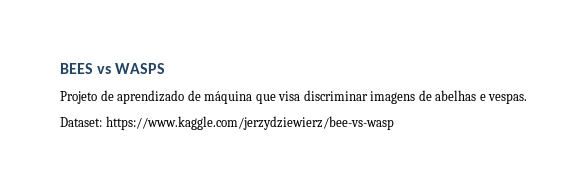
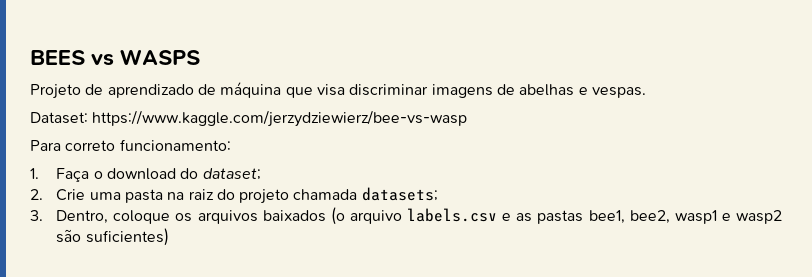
(394, 123) none -> [30,139,231,151] [30,168,261,182] [30,187,438,204] [30,207,782,225] [56,228,169,246] // Para correto funcionamento: // 1. Faça o download do dataset; // 2. Crie uma pasta na raiz do projeto chamada datasets; // 3. Dentro, coloque os arquivos baixados (o arquivo labels.csv e as pastas bee1, bee2, wasp1 e wasp2 são suficientes)

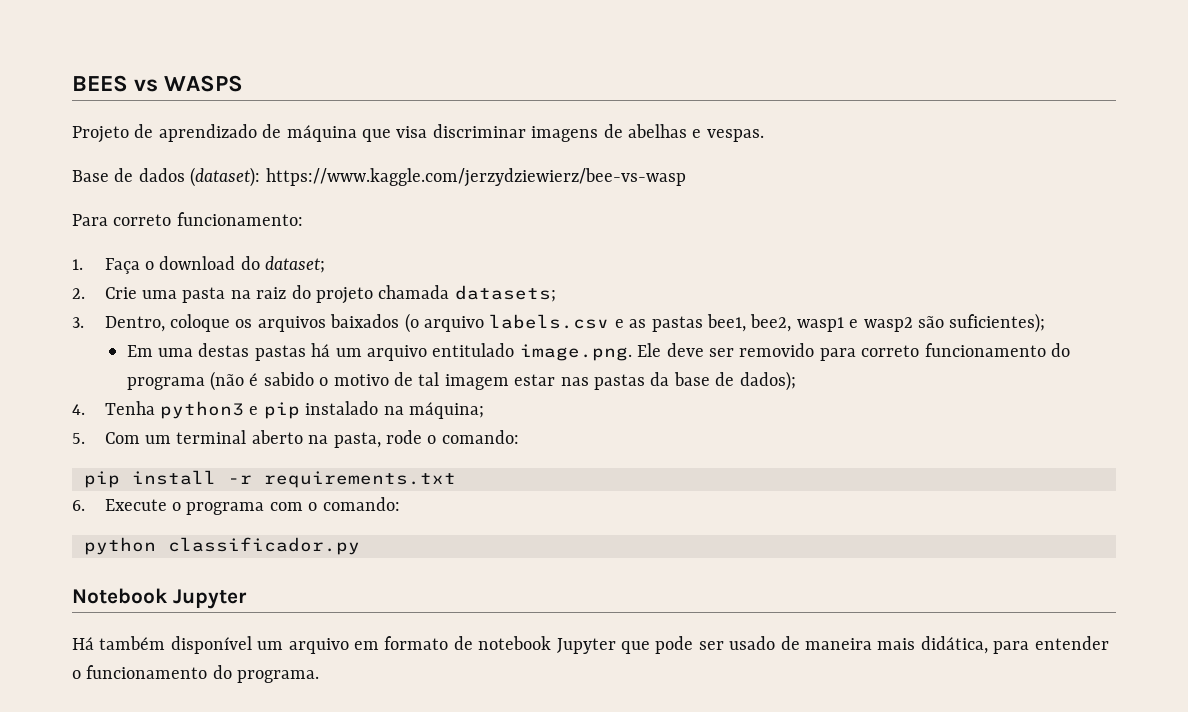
[30,112,88,124] Dataset: -> [72,167,261,187] Base de dados (dataset):
[85,228,169,246] suficientes) -> [949,313,1046,333] [126,343,1070,361] [126,371,796,391] [72,401,484,419] [72,430,519,448] [84,470,456,488] [72,497,400,515] [84,537,360,555] [72,588,247,609] [72,636,1109,654] [72,665,320,683] suficientes); // Em uma destas pastas há um arquivo entitulado image.png. Ele deve ser removido para correto funcionamento do programa (não é sabido o motivo de tal imagem estar nas pastas da base de dados); // 4. Tenha python3 e pip instalado na máquina; // 5. Com um terminal aberto na pasta, rode o comando: // pip install -r requirements.txt // 6. Execute o programa com o comando: // python classificador.py // Notebook Jupyter // Há também disponível um arquivo em formato de notebook Jupyter que pode ser usado de maneira mais didática, para entender o funcionamento do programa.

